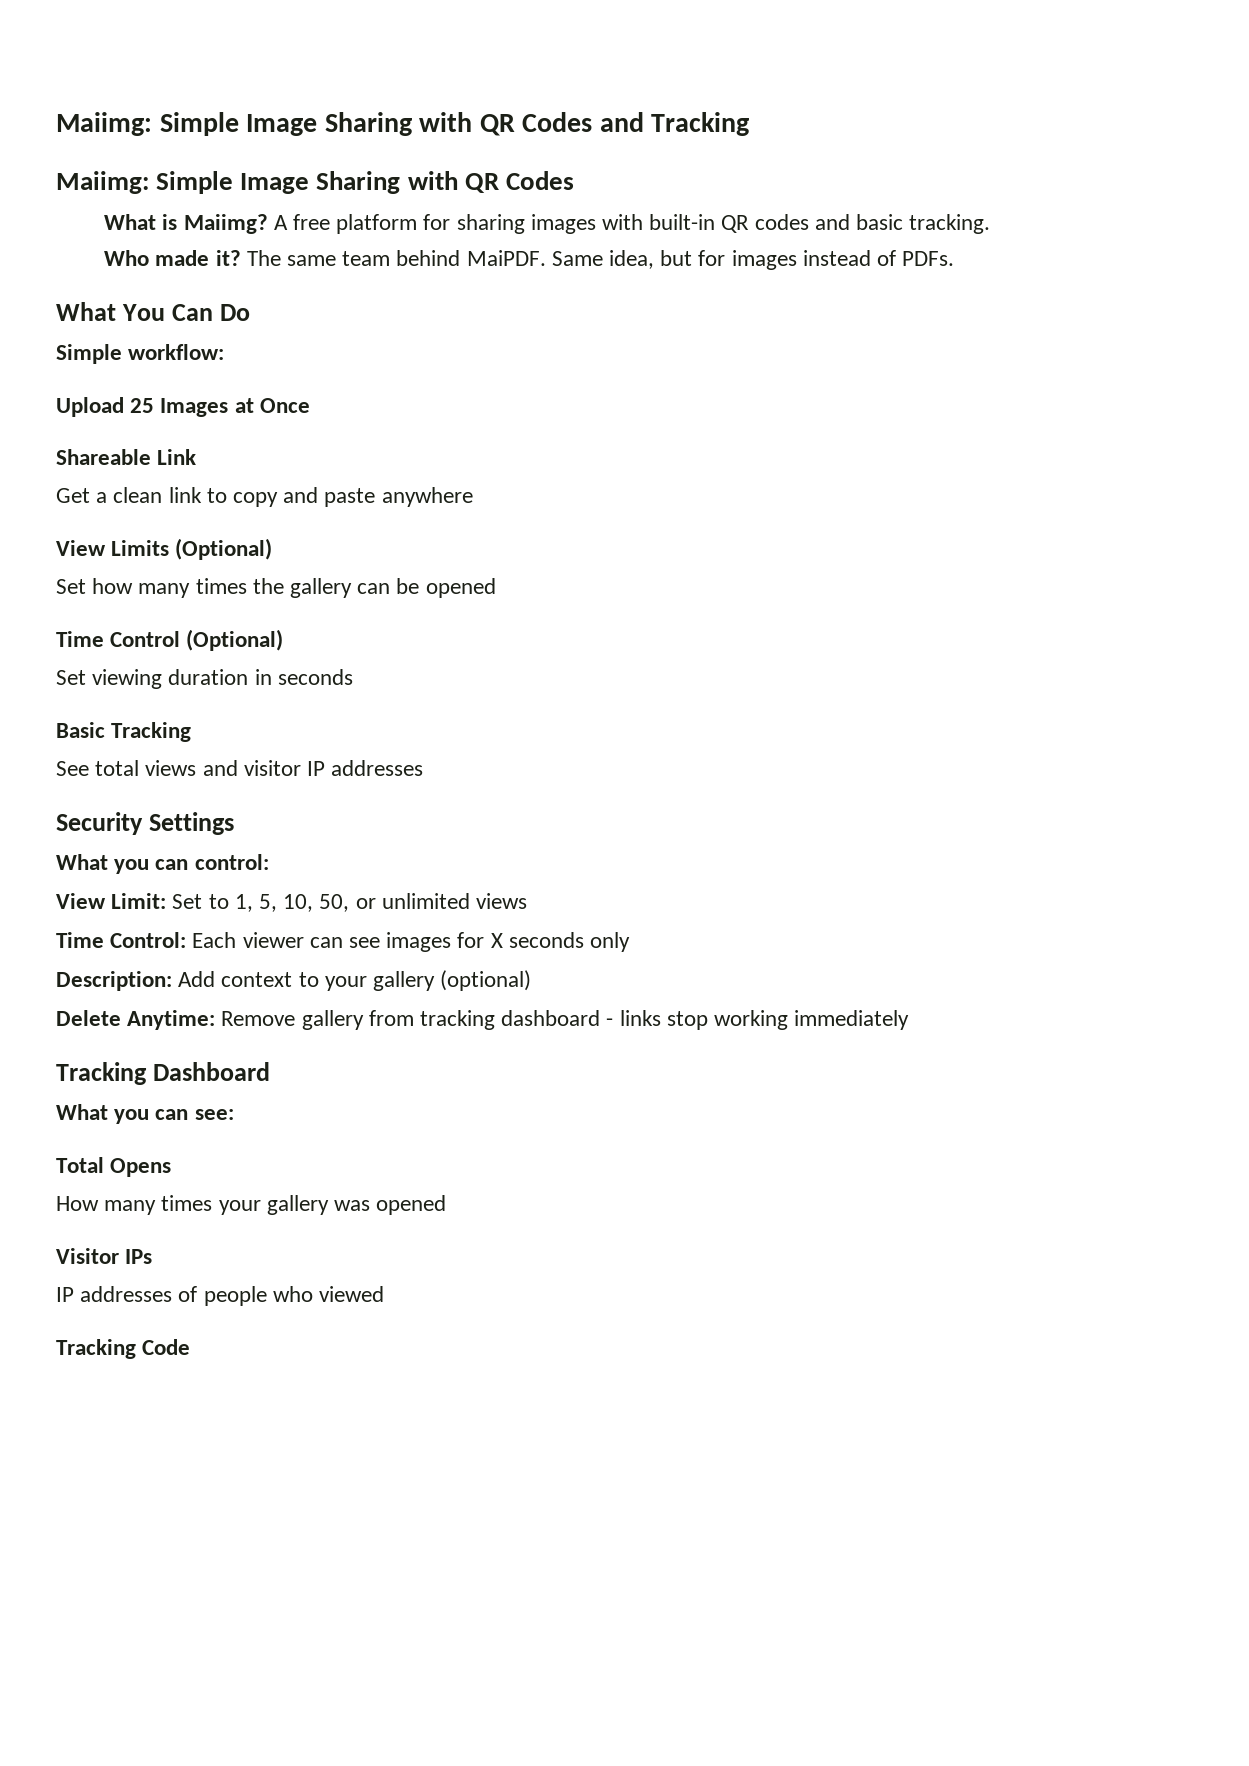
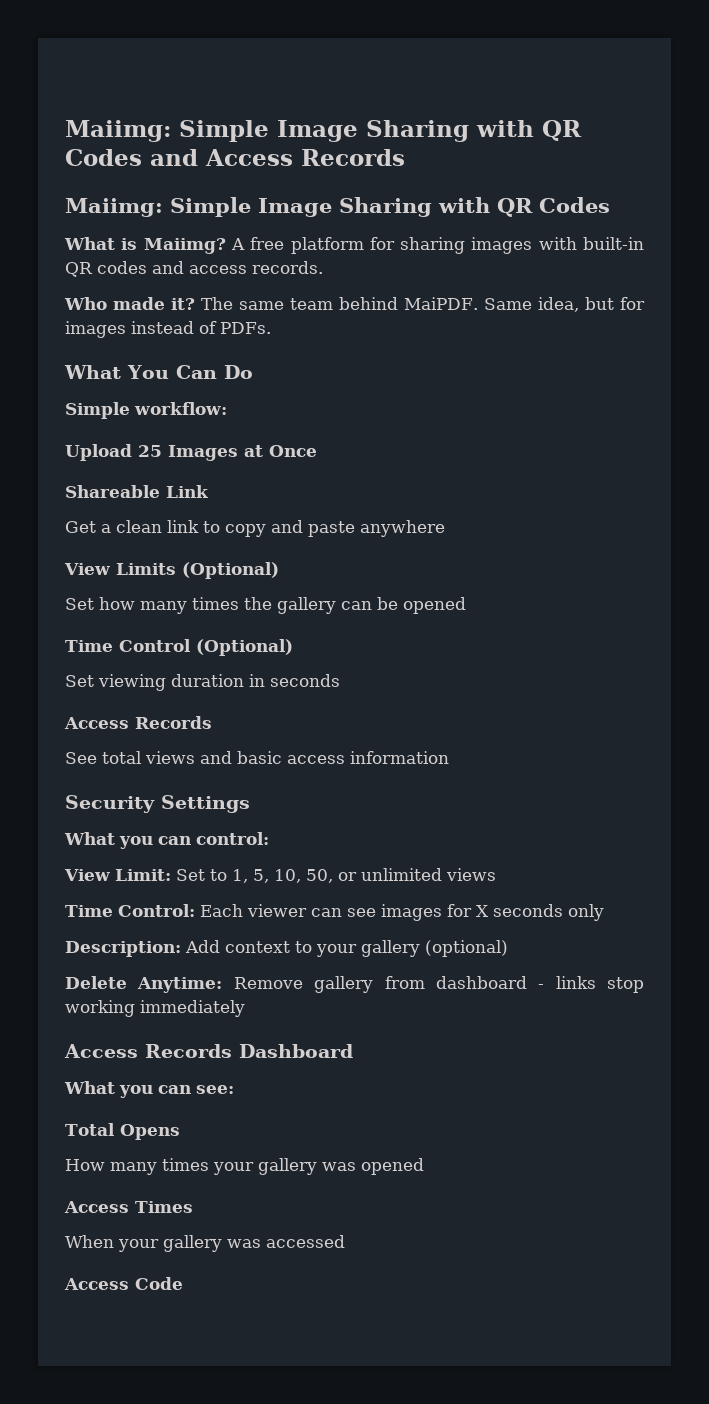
[651,112,750,136] Tracking -> [205,149,405,166] Access Records
[856,214,991,234] basic tracking. -> [189,261,323,274] access records.
[56,722,192,742] Basic Tracking -> [64,716,212,729] Access Records
[243,760,424,776] visitor IP addresses -> [237,751,449,764] basic access information
[420,1010,496,1030] tracking -> (425, 982) none
[56,1062,147,1085] Tracking -> [64,1044,232,1058] Access Records
[56,1248,153,1264] [56,1286,385,1306] [56,1339,136,1359] Visitor IPs // IP addresses of people who viewed // Tracking -> [64,1201,193,1213] [65,1235,345,1252] [64,1278,129,1290] Access Times // When your gallery was accessed // Access

